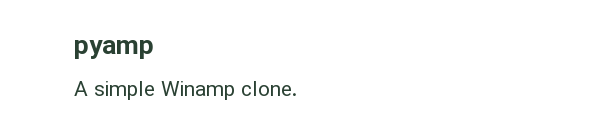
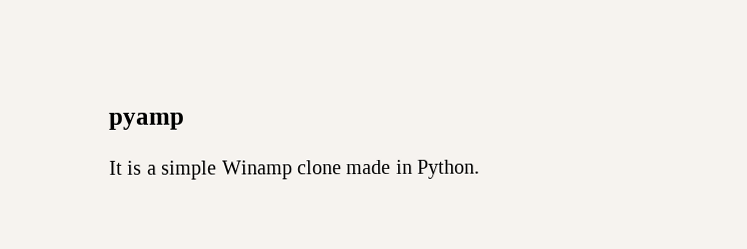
[74,81,297,100] A simple Winamp clone. -> [109,159,481,180] It is a simple Winamp clone made in Python.

